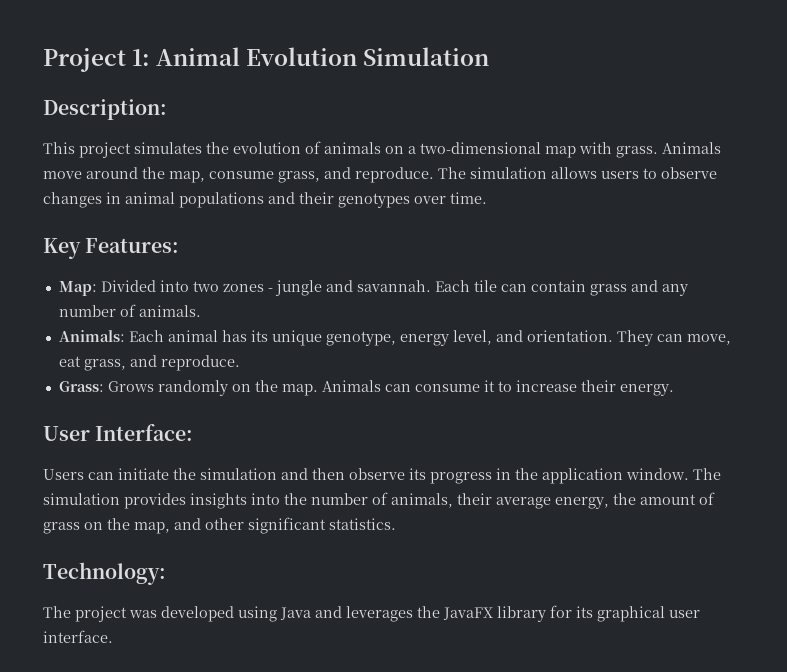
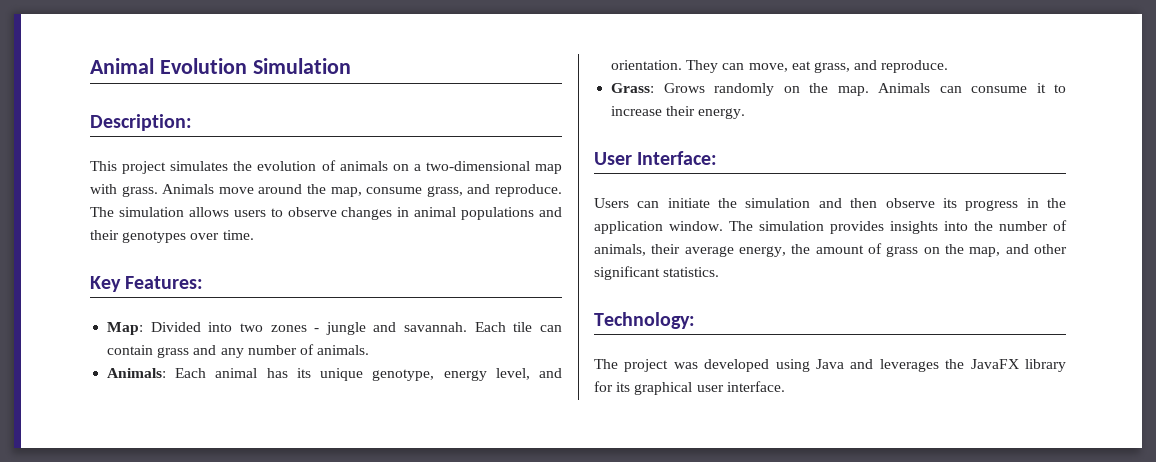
[43,48,151,72] Project 1: -> (90, 66) none

